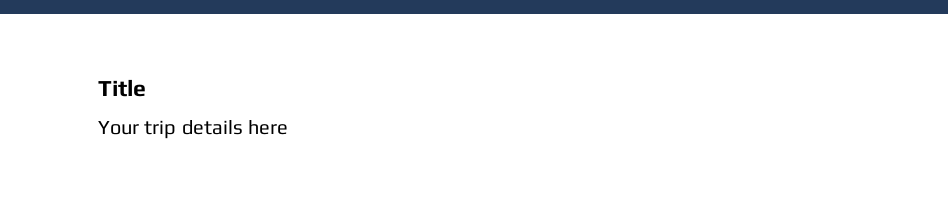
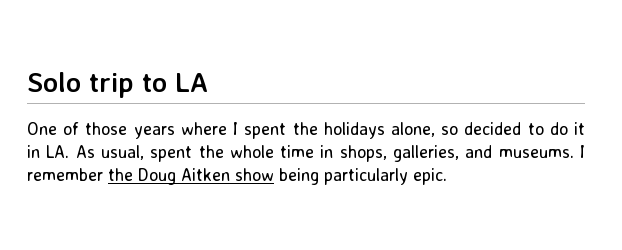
[98,79,146,97] [98,120,289,139] Title // Your trip details here -> [27,72,208,98] [27,122,585,139] [27,145,586,162] [27,168,447,185] Solo trip to LA // One of those years where I spent the holidays alone, so decided to do it in LA. As usual, spent the whole time in shops, galleries, and museums. I remember the Doug Aitken show being particularly epic.

